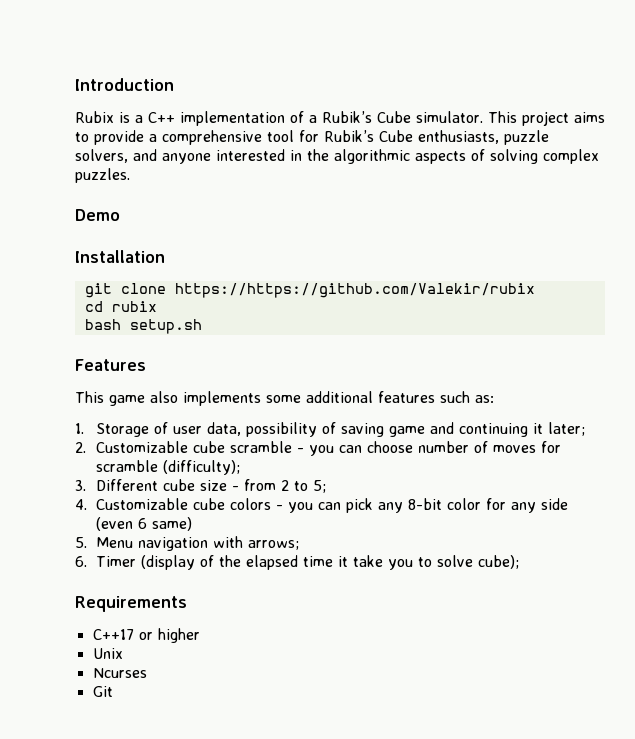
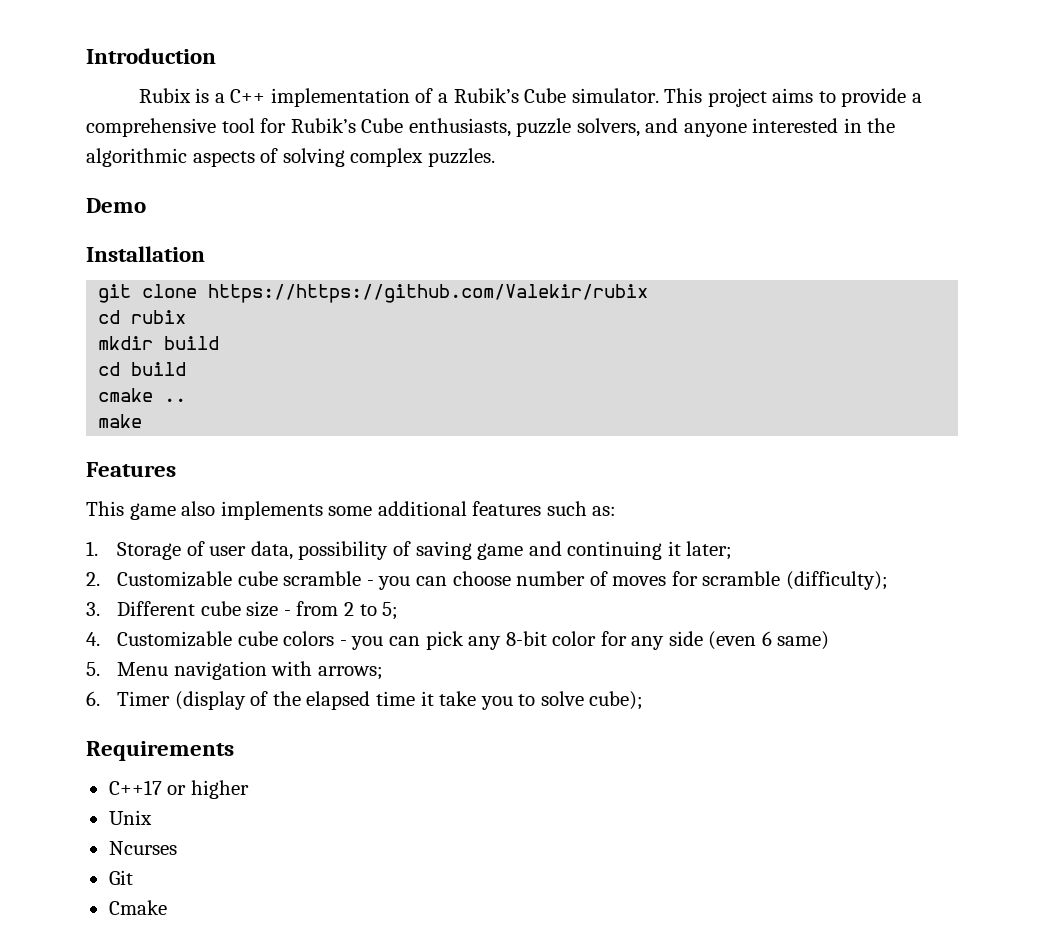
[84,319,202,334] bash setup.sh -> [98,336,220,350] [98,362,187,376] [98,388,187,402] [98,414,143,428] mkdir build // cd build // cmake .. // make
(113, 691) none -> [108,900,167,915] // Cmake

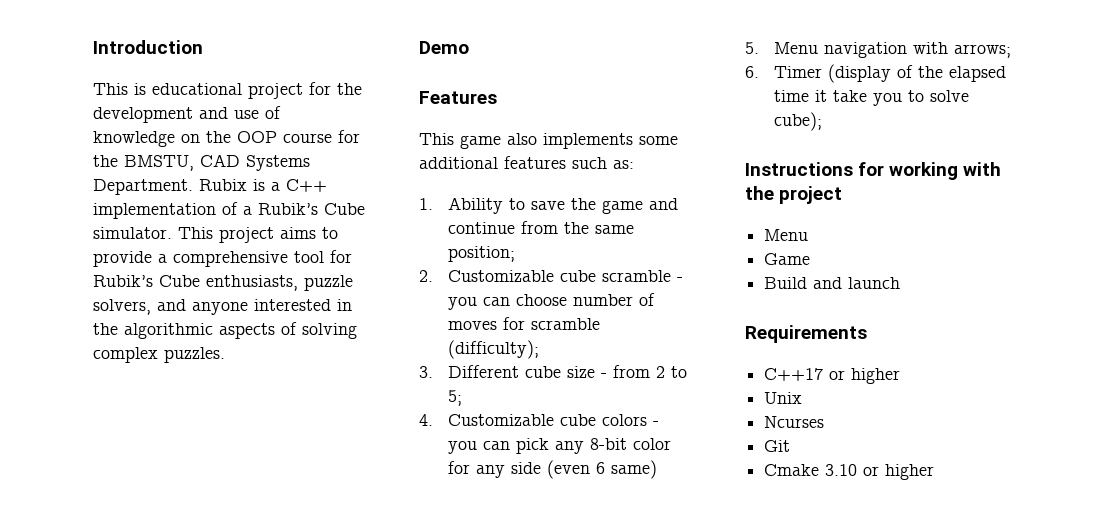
(216, 56) none -> [93,82,362,99] [93,106,281,123] [93,130,360,147] [93,154,310,171] [93,179,193,195] This is educational project for the development and use of knowledge on the OOP course for the BMSTU, CAD Systems Department.
[86,246,205,262] [98,284,649,303] [98,310,187,324] [98,336,220,350] [98,362,187,376] [98,388,187,402] [98,414,143,428] // Installation // git clone https://https://github.com/Valekir/rubix // cd rubix // mkdir build // cd build // cmake .. // make -> (469, 47) none
[117,541,733,560] Storage of user data, possibility of saving game and continuing it later; -> [447,197,678,214] [447,221,634,234] [447,246,515,262] Ability to save the game and continue from the same position;
(644, 700) none -> [745,162,1002,180] [745,186,843,204] [764,229,809,241] [764,253,811,265] [764,277,901,289] // Instructions for working with the project // Menu // Game // Build and launch
(167, 907) none -> [825,464,935,480] 3.10 or higher

